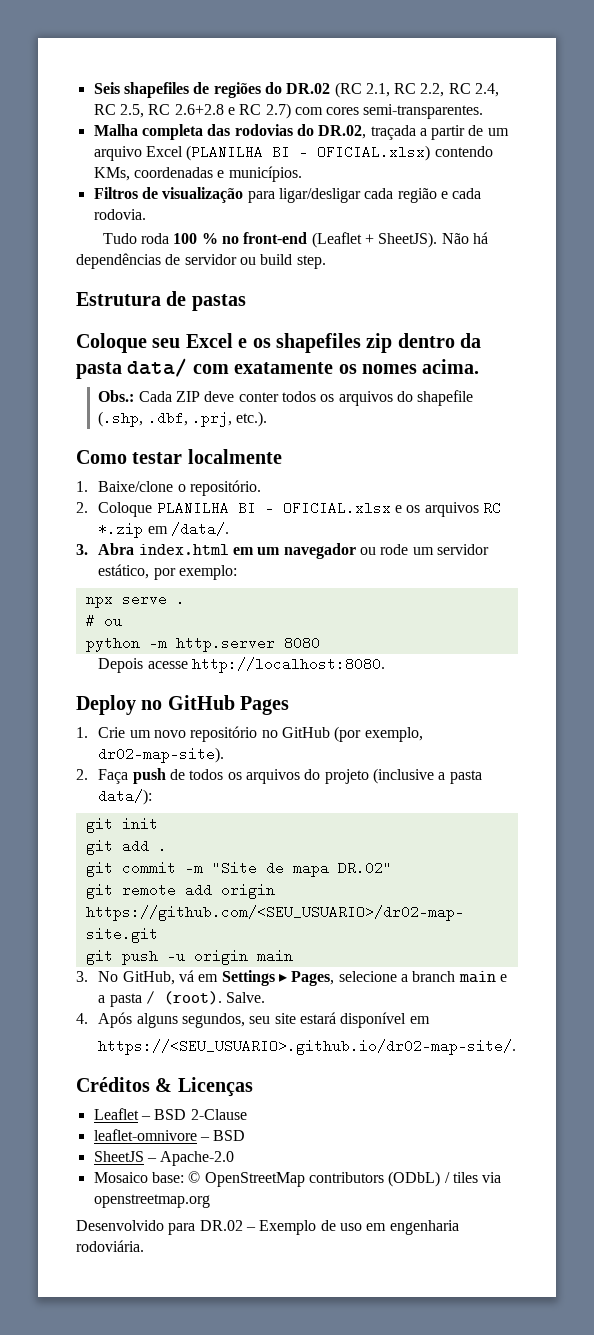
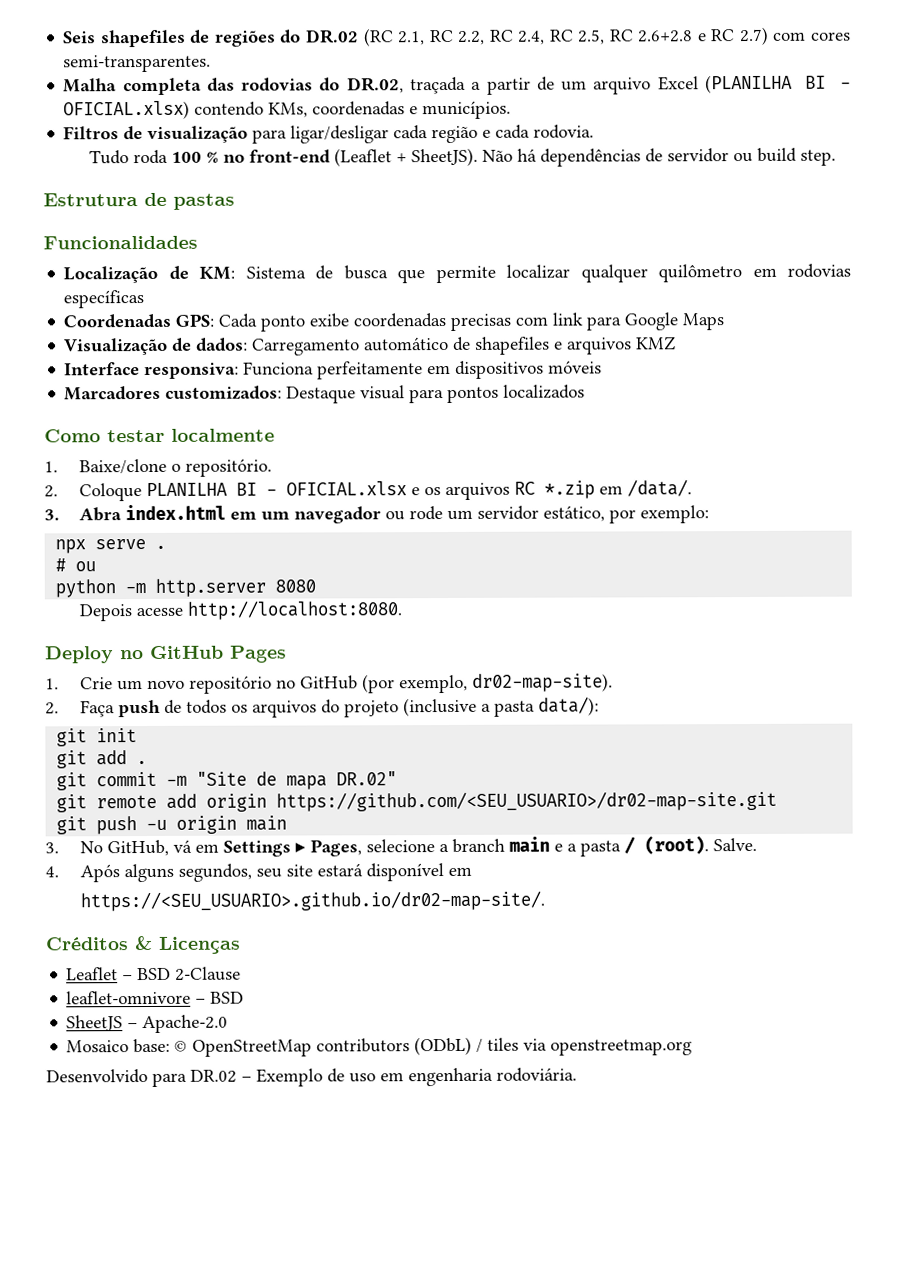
[76,333,482,353] [76,358,480,379] [98,390,474,406] [98,411,268,427] Coloque seu Excel e os shapefiles zip dentro da pasta data/ com exatamente os nomes acima. // Obs.: Cada ZIP deve conter todos os arquivos do shapefile (.shp, .dbf, .prj, etc.). -> [43,235,198,250] [63,263,851,284] [63,290,145,309] [63,312,726,332] [64,336,677,356] [64,360,603,380] [64,384,586,404] Funcionalidades // Localização de KM: Sistema de busca que permite localizar qualquer quilômetro em rodovias específicas // Coordenadas GPS: Cada ponto exibe coordenadas precisas com link para Google Maps // Visualização de dados: Carregamento automático de shapefiles e arquivos KMZ // Interface responsiva: Funciona perfeitamente em dispositivos móveis // Marcadores customizados: Destaque visual para pontos localizados

